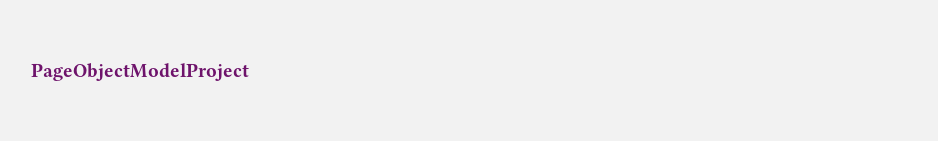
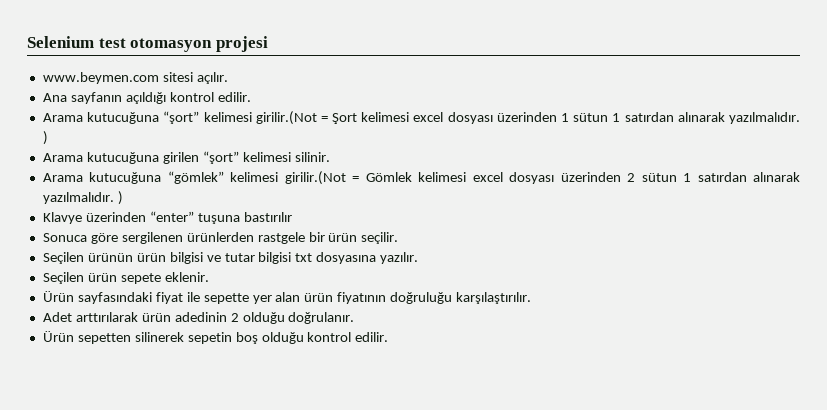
[31,63,249,81] PageObjectModelProject -> [27,36,268,52] [42,72,228,84] [42,92,251,104] [42,111,800,125] [42,131,48,145] [42,151,330,164] [42,171,800,185] [42,191,123,205] [42,211,292,224] [42,232,399,244] [42,252,419,264] [42,272,209,284] [42,291,532,304] [42,312,355,324] [42,331,389,344] Selenium test otomasyon projesi // www.beymen.com sitesi açılır. // Ana sayfanın açıldığı kontrol edilir. // Arama kutucuğuna “şort” kelimesi girilir.(Not = Şort kelimesi excel dosyası üzerinden 1 sütun 1 satırdan alınarak yazılmalıdır. ) // Arama kutucuğuna girilen “şort” kelimesi silinir. // Arama kutucuğuna “gömlek” kelimesi girilir.(Not = Gömlek kelimesi excel dosyası üzerinden 2 sütun 1 satırdan alınarak yazılmalıdır. ) // Klavye üzerinden “enter” tuşuna bastırılır // Sonuca göre sergilenen ürünlerden rastgele bir ürün seçilir. // Seçilen ürünün ürün bilgisi ve tutar bilgisi txt dosyasına yazılır. // Seçilen ürün sepete eklenir. // Ürün sayfasındaki fiyat ile sepette yer alan ürün fiyatının doğruluğu karşılaştırılır. // Adet arttırılarak ürün adedinin 2 olduğu doğrulanır. // Ürün sepetten silinerek sepetin boş olduğu kontrol edilir.

